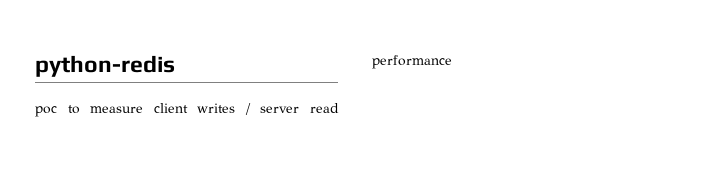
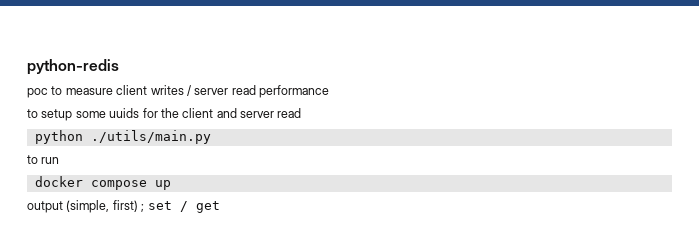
(452, 62) none -> [27,108,302,121] [34,130,211,144] [27,155,60,164] [34,176,171,190] [27,200,220,213] // to setup some uuids for the client and server read // python ./utils/main.py // to run // docker compose up // output (simple, first) ; set / get

